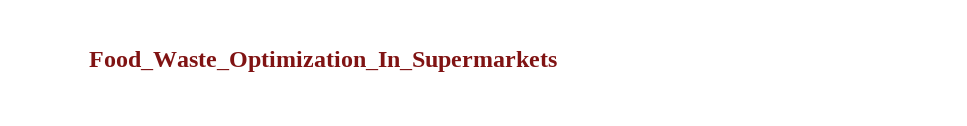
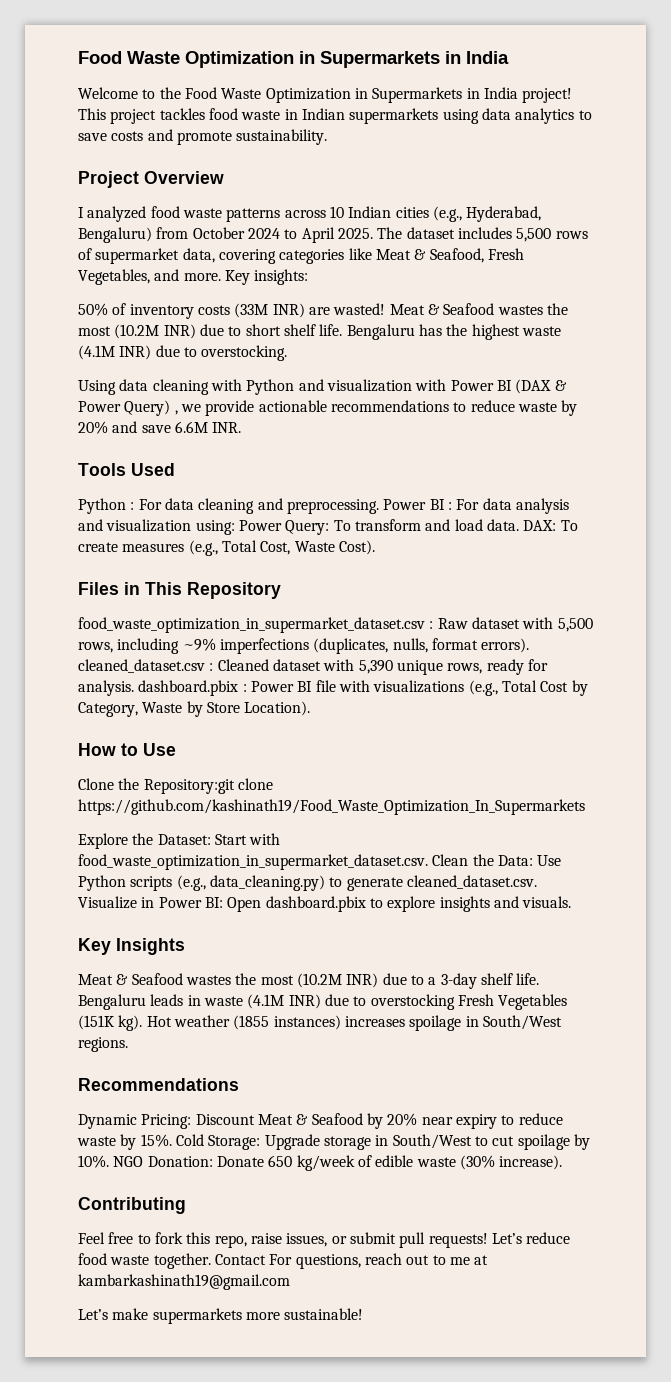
[89,51,557,72] Food_Waste_Optimization_In_Supermarkets -> [78,51,509,68] [78,87,573,103] [78,108,592,124] [78,129,328,145] [78,171,224,188] [78,206,542,222] [78,227,588,243] [78,248,524,264] [78,269,309,285] [78,303,568,319] [78,324,561,340] [78,345,288,361] [78,379,567,395] [78,400,578,416] [78,421,242,434] [78,463,175,476] [78,498,569,514] [78,519,578,535] [78,540,375,556] [78,582,281,599] [78,617,593,633] [78,638,530,654] [78,659,548,675] [78,680,588,696] [78,701,311,717] [78,743,176,756] [78,778,273,794] [78,799,585,815] [78,833,281,849] [78,854,562,870] [78,875,537,891] [78,896,572,912] [78,938,185,955] [78,973,540,989] [78,994,568,1010] [78,1015,562,1031] [78,1037,128,1052] [78,1078,239,1091] [78,1113,563,1129] [77,1134,590,1150] [78,1155,563,1171] [78,1197,186,1214] [78,1232,571,1248] [78,1253,489,1269] [78,1274,290,1290] [78,1308,364,1324] Food Waste Optimization in Supermarkets in India // Welcome to the Food Waste Optimization in Supermarkets in India project! This project tackles food waste in Indian supermarkets using data analytics to save costs and promote sustainability. // Project Overview // I analyzed food waste patterns across 10 Indian cities (e.g., Hyderabad, Bengaluru) from October 2024 to April 2025. The dataset includes 5,500 rows of supermarket data, covering categories like Meat & Seafood, Fresh Vegetables, and more. Key insights: // 50% of inventory costs (33M INR) are wasted! Meat & Seafood wastes the most (10.2M INR) due to short shelf life. Bengaluru has the highest waste (4.1M INR) due to overstocking. // Using data cleaning with Python and visualization with Power BI (DAX & Power Query) , we provide actionable recommendations to reduce waste by 20% and save 6.6M INR. // Tools Used // Python : For data cleaning and preprocessing. Power BI : For data analysis and visualization using: Power Query: To transform and load data. DAX: To create measures (e.g., Total Cost, Waste Cost). // Files in This Repository // food_waste_optimization_in_supermarket_dataset.csv : Raw dataset with 5,500 rows, including ~9% imperfections (duplicates, nulls, format errors). cleaned_dataset.csv : Cleaned dataset with 5,390 unique rows, ready for analysis. dashboard.pbix : Power BI file with visualizations (e.g., Total Cost by Category, Waste by Store Location). // How to Use // Clone the Repository:git clone https://github.com/kashinath19/Food_Waste_Optimization_In_Supermarkets // Explore the Dataset: Start with food_waste_optimization_in_supermarket_dataset.csv. Clean the Data: Use Python scripts (e.g., data_cleaning.py) to generate cleaned_dataset.csv. Visualize in Power BI: Open dashboard.pbix to explore insights and visuals. // Key Insights // Meat & Seafood wastes the most (10.2M INR) due to a 3-day shelf life. Bengaluru leads in waste (4.1M INR) due to overstocking Fresh Vegetables (151K kg). Hot weather (1855 instances) increases spoilage in South/West regions. // Recommendations // Dynamic Pricing: Discount Meat & Seafood by 20% near expiry to reduce waste by 15%. Cold Storage: Upgrade storage in South/West to cut spoilage by 10%. NGO Donation: Donate 650 kg/week of edible waste (30% increase). // Contributing // Feel free to fork this repo, raise issues, or submit pull requests! Let’s reduce food waste together. Contact For questions, reach out to me at kambarkashinath19@gmail.com // Let’s make supermarkets more sustainable!

